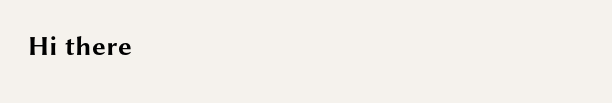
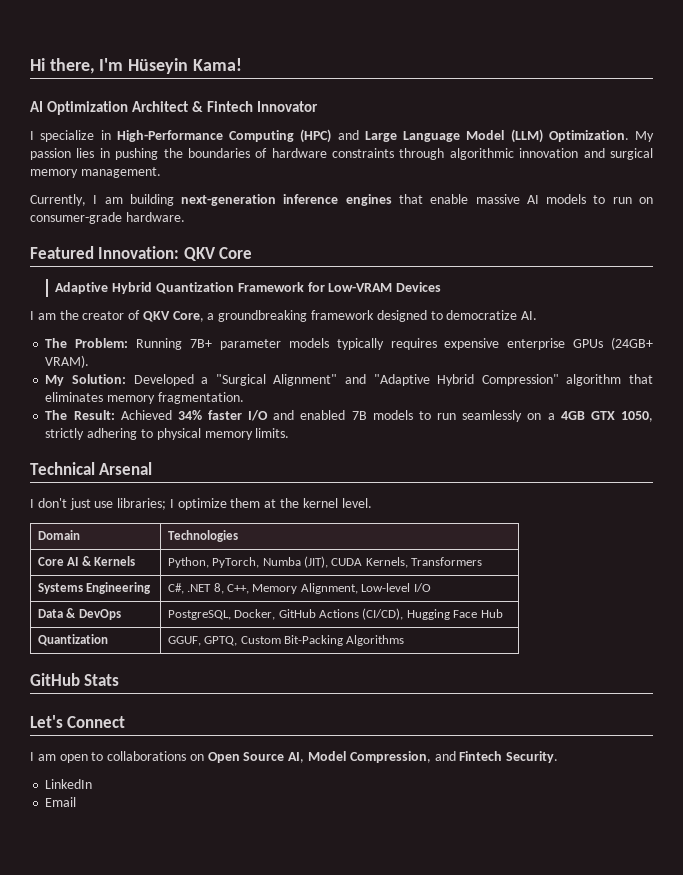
[65,36,133,55] there -> [49,58,242,74] [30,101,319,115] [30,129,654,143] [30,148,653,160] [30,167,161,178] [30,194,654,206] [30,212,185,224] [30,246,253,261] [55,282,442,294] [30,310,538,322] [45,337,653,350] [45,355,90,368] [45,374,654,386] [45,392,244,404] [45,410,653,422] [45,428,290,440] [30,462,153,475] [30,498,372,510] [37,530,80,540] [167,530,238,542] [37,556,136,566] [167,556,483,568] [37,582,152,594] [167,583,431,594] [37,608,121,620] [167,608,503,620] [37,634,108,646] [167,635,405,646] [30,673,120,686] [30,715,126,728] [30,751,559,763] [45,779,93,789] [45,797,77,807] there, I'm Hüseyin Kama! // AI Optimization Architect & Fintech Innovator // I specialize in High-Performance Computing (HPC) and Large Language Model (LLM) Optimization. My passion lies in pushing the boundaries of hardware constraints through algorithmic innovation and surgical memory management. // Currently, I am building next-generation inference engines that enable massive AI models to run on consumer-grade hardware. // Featured Innovation: QKV Core // Adaptive Hybrid Quantization Framework for Low-VRAM Devices // I am the creator of QKV Core, a groundbreaking framework designed to democratize AI. // The Problem: Running 7B+ parameter models typically requires expensive enterprise GPUs (24GB+ VRAM). // My Solution: Developed a "Surgical Alignment" and "Adaptive Hybrid Compression" algorithm that eliminates memory fragmentation. // The Result: Achieved 34% faster I/O and enabled 7B models to run seamlessly on a 4GB GTX 1050, strictly adhering to physical memory limits. // Technical Arsenal // I don't just use libraries; I optimize them at the kernel level. // Domain | Technologies // Core AI & Kernels | Python, PyTorch, Numba (JIT), CUDA Kernels, Transformers // Systems Engineering | C#, .NET 8, C++, Memory Alignment, Low-level I/O // Data & DevOps | PostgreSQL, Docker, GitHub Actions (CI/CD), Hugging Face Hub // Quantization | GGUF, GPTQ, Custom Bit-Packing Algorithms // GitHub Stats // Let's Connect // I am open to collaborations on Open Source AI, Model Compression, and Fintech Security. // LinkedIn // Email

